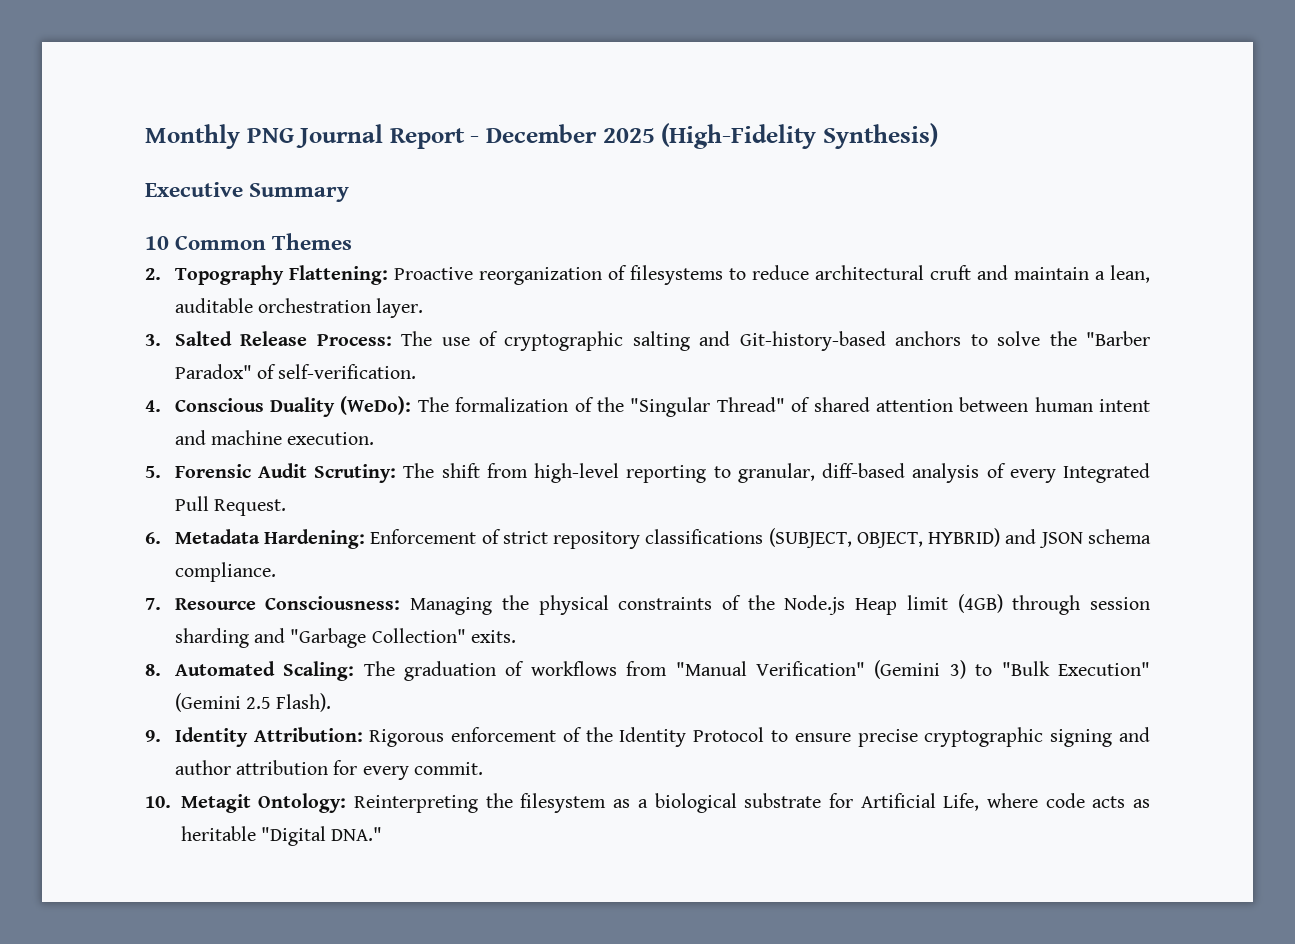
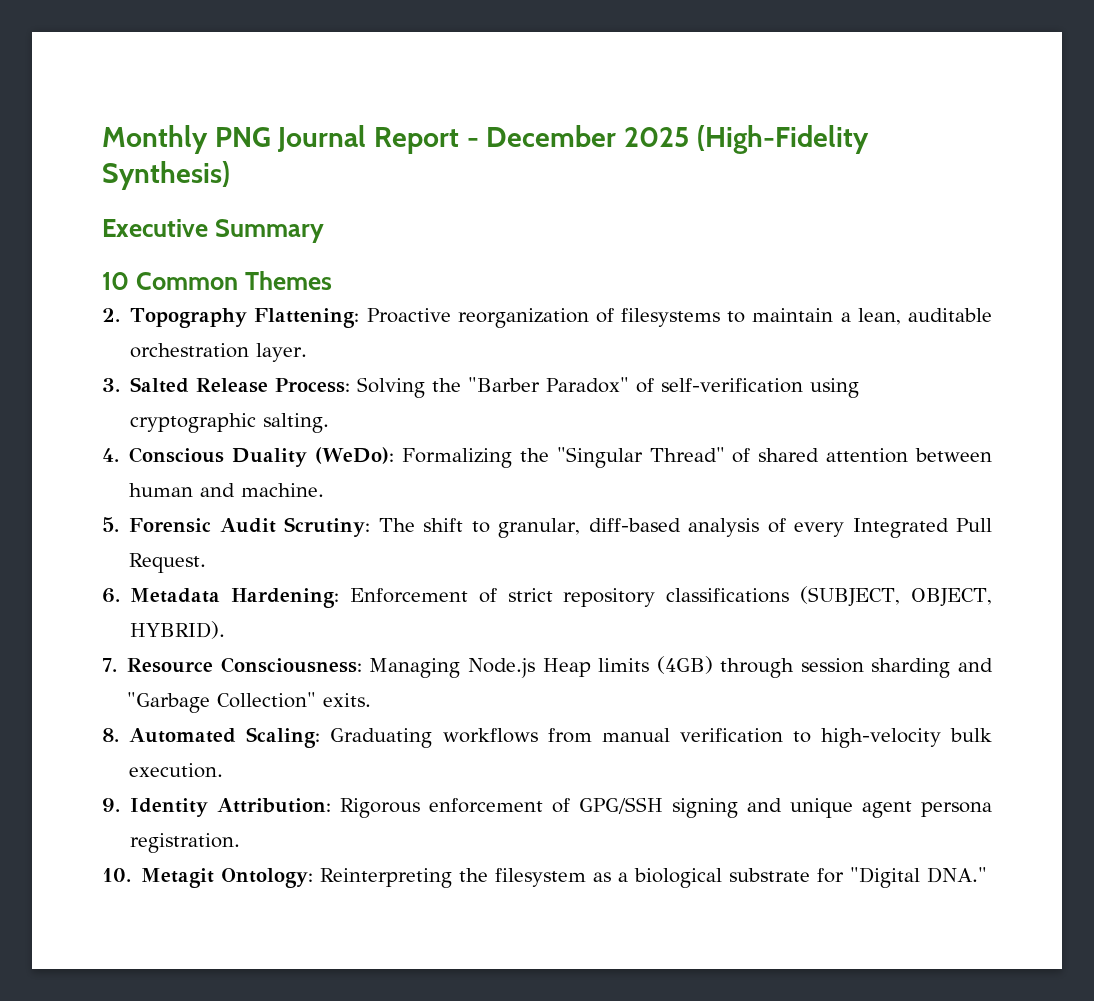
[751,265,1008,280] reduce architectural cruft and -> (746, 317) none
[401,331,1151,351] [174,364,417,379] The use of cryptographic salting and Git-history-based anchors to solve the "Barber Paradox" of self-verification. -> [357,377,860,398] [130,413,330,433] Solving the "Barber Paradox" of self-verification using cryptographic salting.
[417,397,594,412] The formalization of -> [401,448,512,468] Formalizing
[1098,399,1150,412] [174,430,375,445] intent and machine execution. -> [200,483,325,497] and machine.
[486,463,707,483] from high-level reporting -> (464, 525) none
[928,528,1152,548] [174,562,276,582] HYBRID) and JSON schema compliance. -> [130,621,226,639] HYBRID).
[501,595,775,615] the physical constraints of the -> (461, 668) none
[906,595,948,610] limit -> [598,658,650,672] limits
[363,660,1150,681] [174,693,332,712] The graduation of workflows from "Manual Verification" (Gemini 3) to "Bulk Execution" (Gemini 2.5 Flash). -> [330,728,993,748] [129,763,224,778] Graduating workflows from manual verification to high-velocity bulk execution.
[585,727,1151,747] [174,760,483,780] the Identity Protocol to ensure precise cryptographic signing and author attribution for every commit. -> [579,797,993,818] [130,833,241,853] GPG/SSH signing and unique agent persona registration.
[860,793,1150,811] [180,826,256,841] Artificial Life, where code acts as heritable -> (845, 875) none

